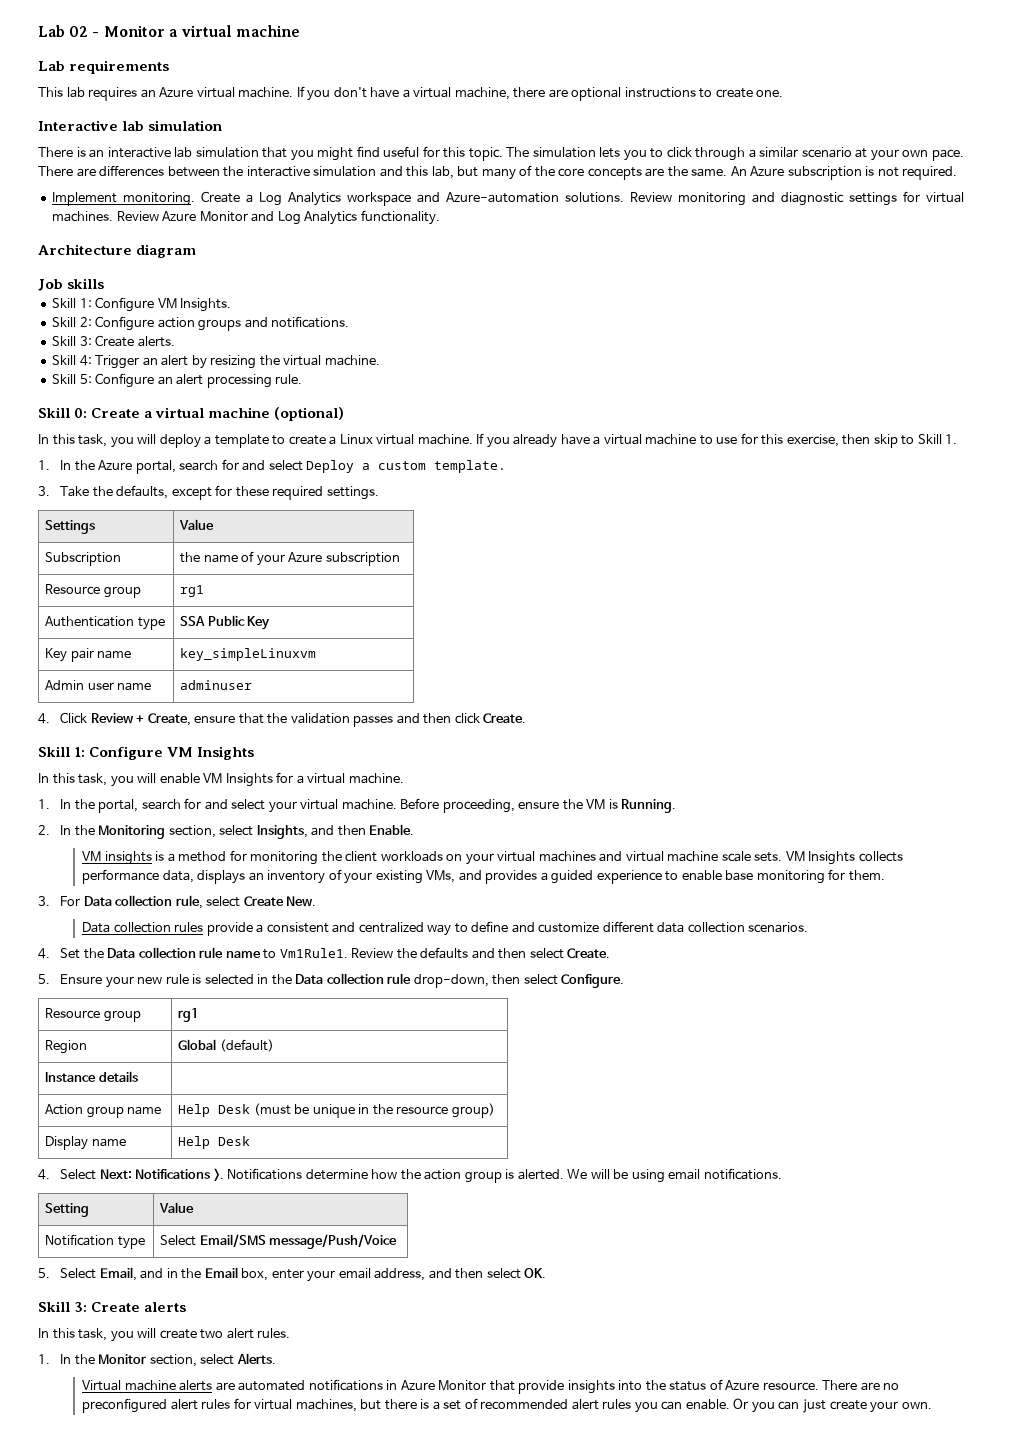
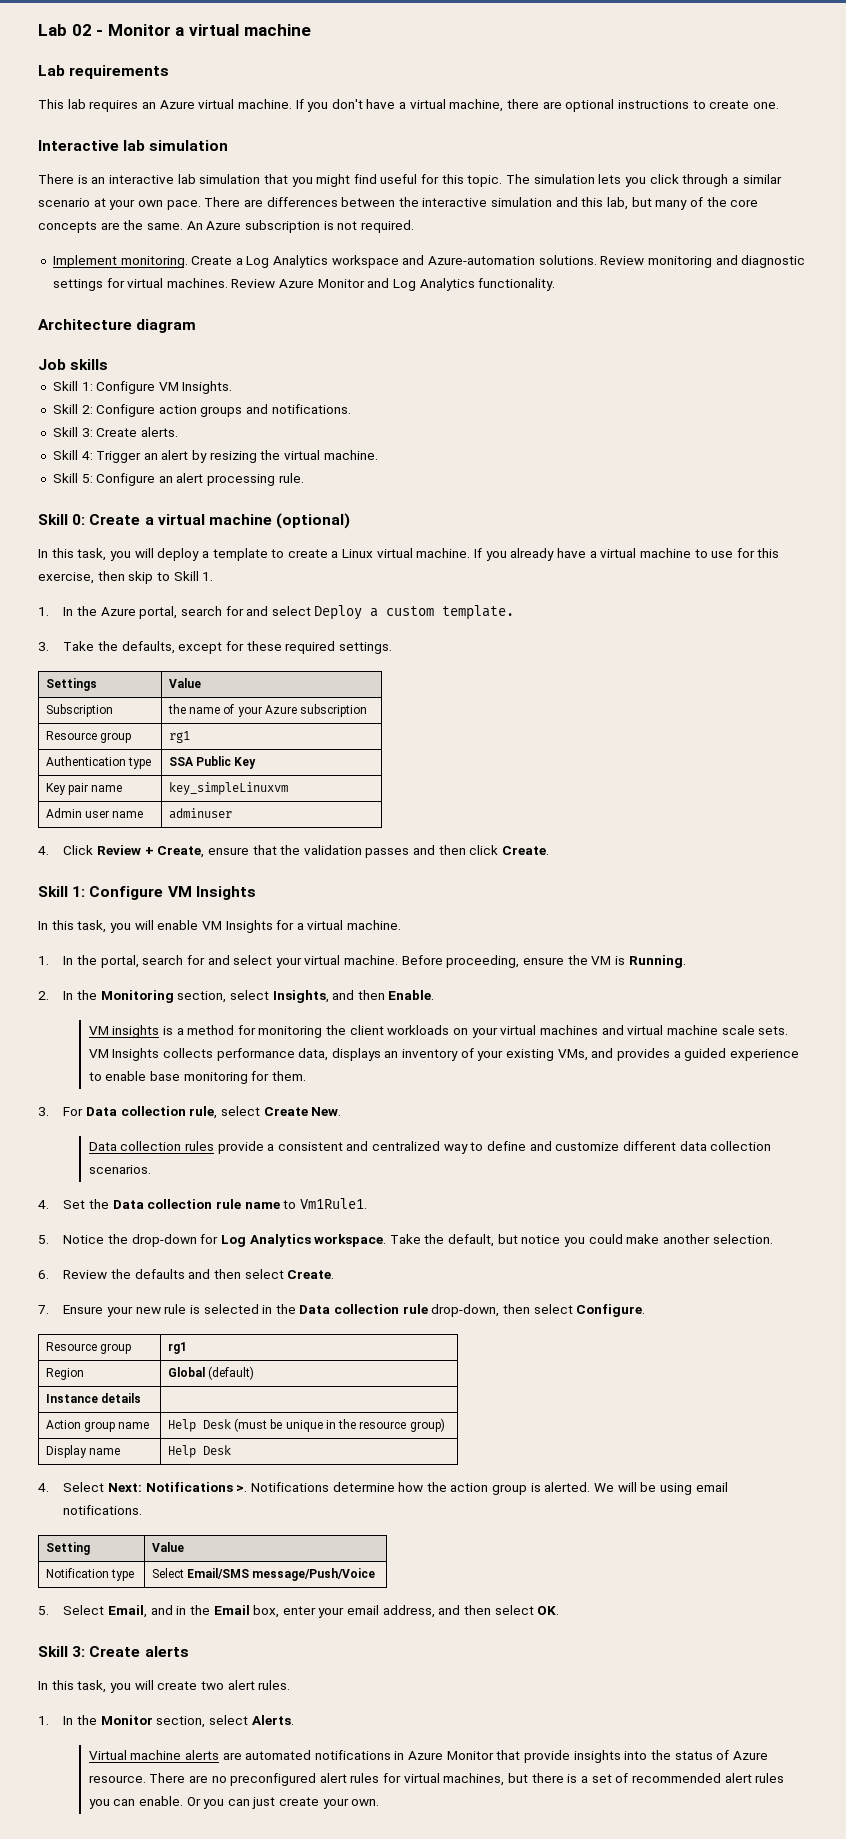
[650,148,664,158] to -> (646, 182) none
(348, 953) none -> [38,1234,773,1247] [38,1270,49,1279] // 5. Notice the drop-down for Log Analytics workspace. Take the default, but notice you could make another selection. // 6.
[38,974,50,984] 5. -> [38,1305,49,1314] 7.

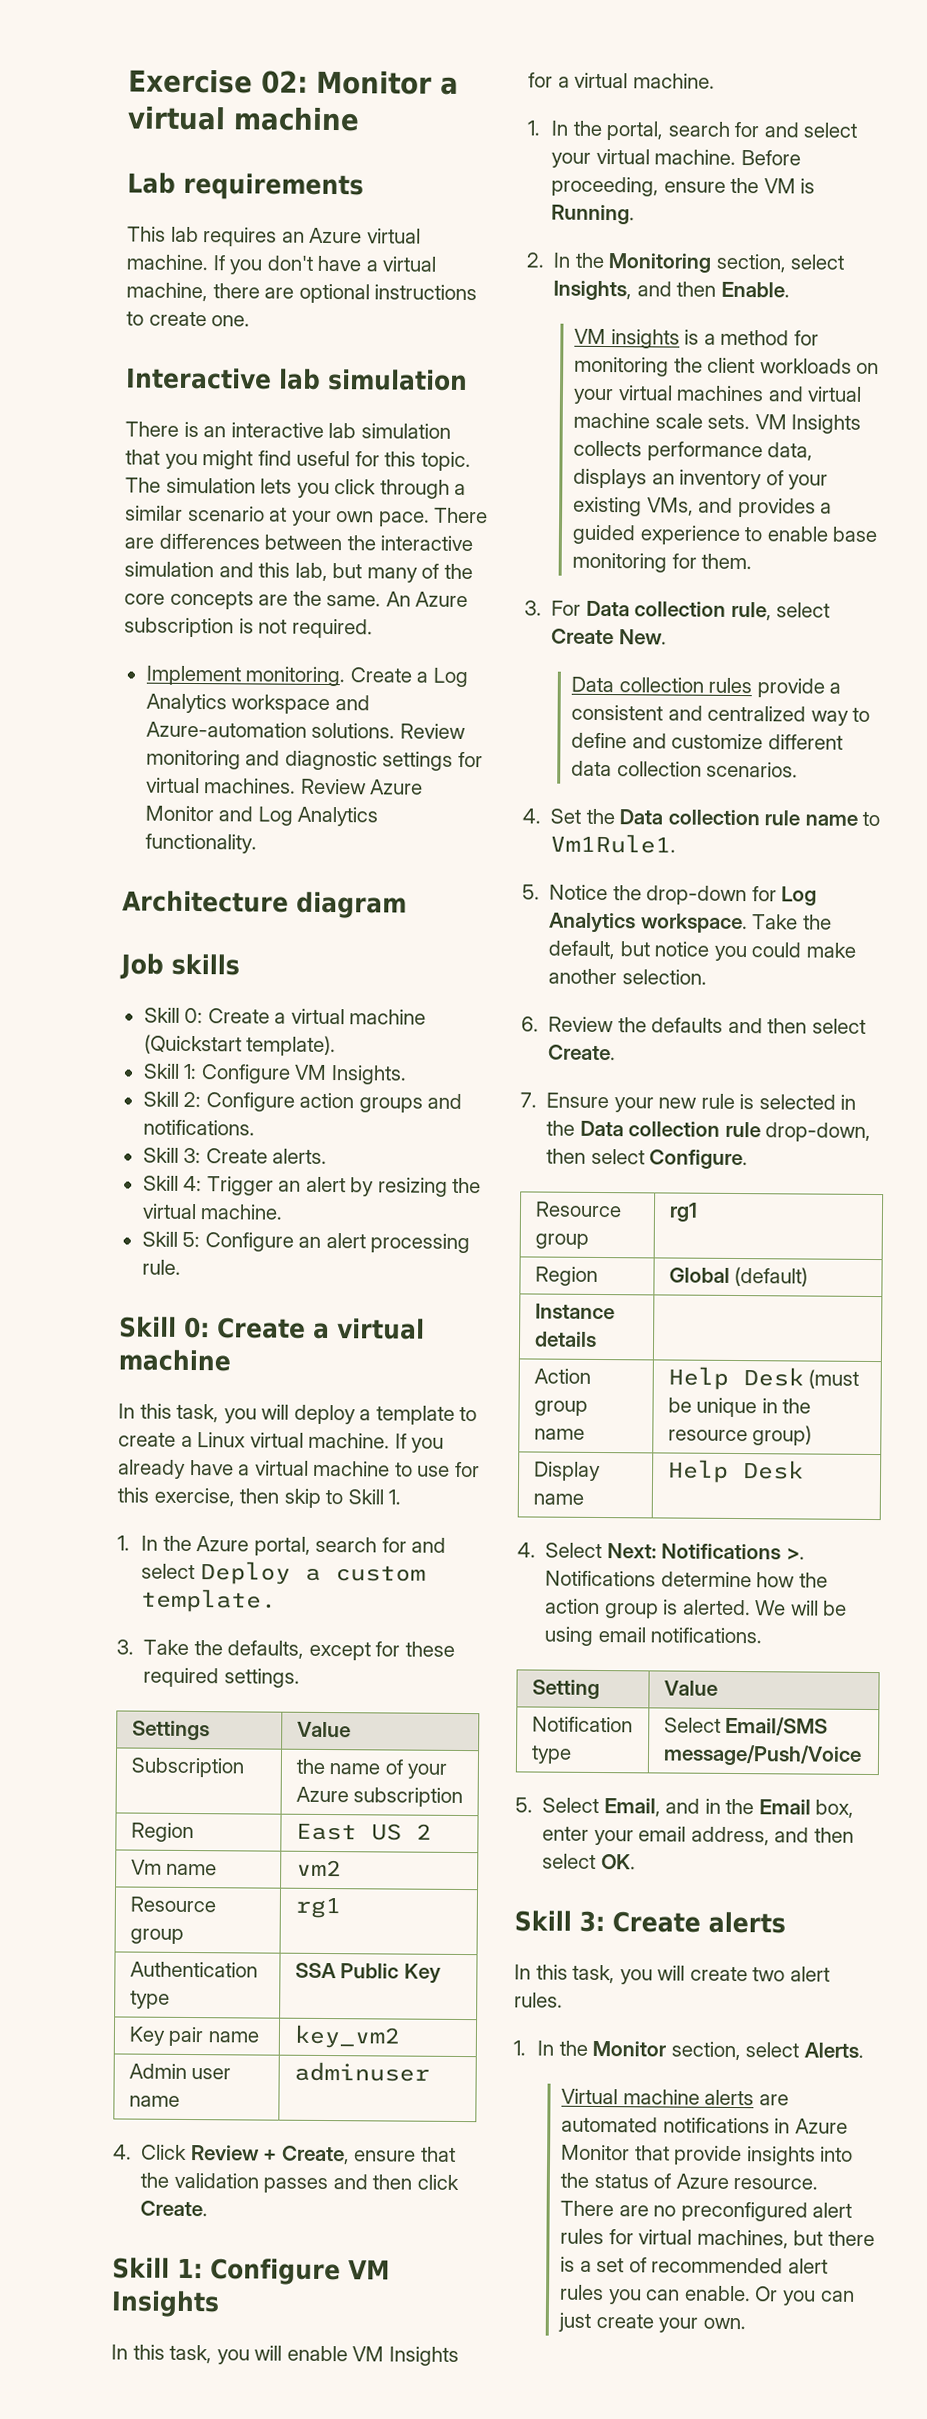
[38,24,104,36] Lab 02 - -> [128,68,308,94] Exercise 02:
(109, 364) none -> [143,1007,427,1025] [143,1034,337,1057] // Skill 0: Create a virtual machine (Quickstart template).
[276,513,351,529] (optional) -> (231, 1360) none
(368, 710) none -> [130,1822,194,1843] [295,1822,432,1841] [130,1859,218,1876] [295,1859,342,1877] // Region | East US 2 // Vm name | vm2
[168,782,288,795] key_simpleLinuxvm -> [293,2024,401,2049] key_vm2

